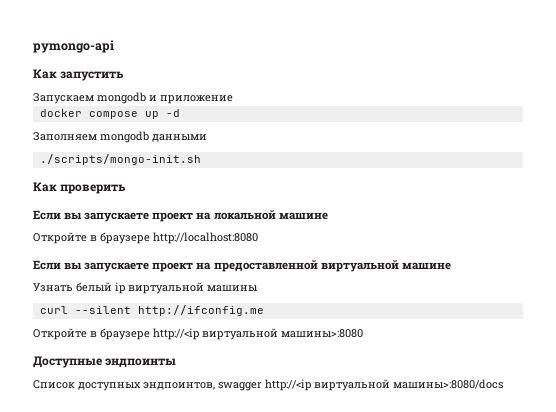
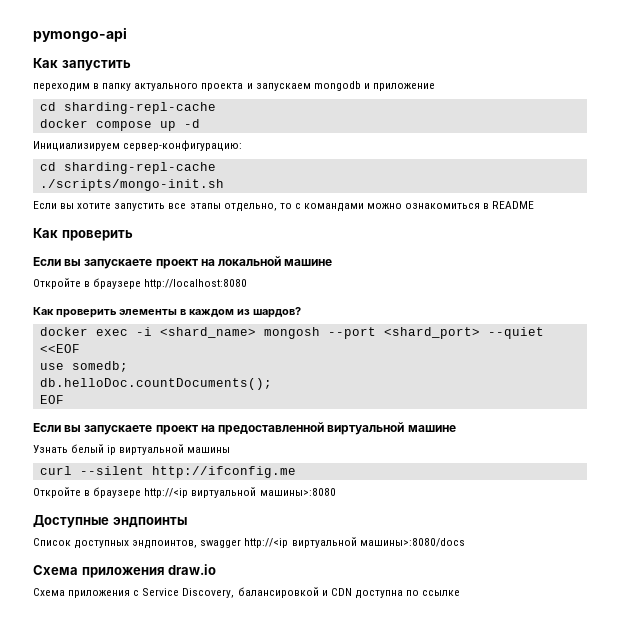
[33,93,94,104] Запускаем -> [33,83,311,92] переходим в папку актуального проекта и запускаем
(233, 99) none -> [39,102,216,114] // cd sharding-repl-cache
[33,131,207,143] [39,154,201,165] Заполняем mongodb данными // ./scripts/mongo-init.sh -> [33,140,243,151] [39,162,216,174] [39,179,224,191] [33,201,535,212] Инициализируем сервер-конфигурацию: // cd sharding-repl-cache // ./scripts/mongo-init.sh // Если вы хотите запустить все этапы отдельно, то с командами можно ознакомиться в README
(258, 238) none -> [33,307,301,318] [39,327,544,339] [39,344,80,353] [39,361,128,372] [39,378,272,390] [39,395,64,404] // Как проверить элементы в каждом из шардов? // docker exec -i <shard_name> mongosh --port <shard_port> --quiet <<EOF // use somedb; // db.helloDoc.countDocuments(); // EOF
(503, 384) none -> [33,564,217,578] [33,587,461,599] // Схема приложения draw.io // Схема приложения с Service Discovery, балансировкой и CDN доступна по ссылке

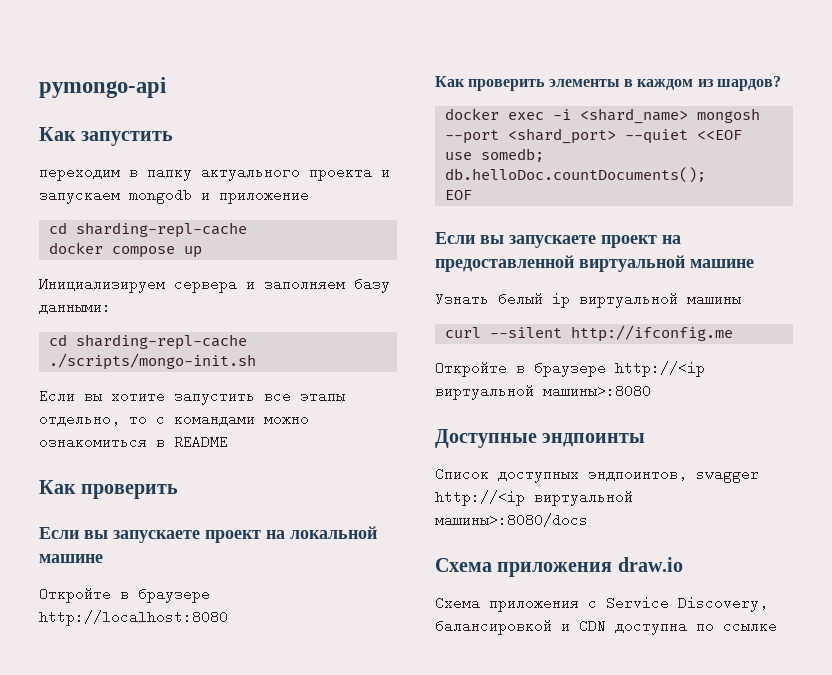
[183,119,200,128] -d -> (203, 252) none
[123,140,243,151] сервер-конфигурацию: -> [174,275,390,293] [39,298,111,315] сервера и заполняем базу данными:

